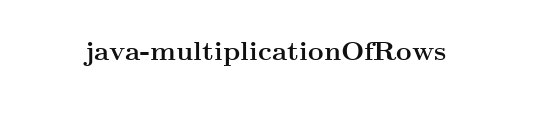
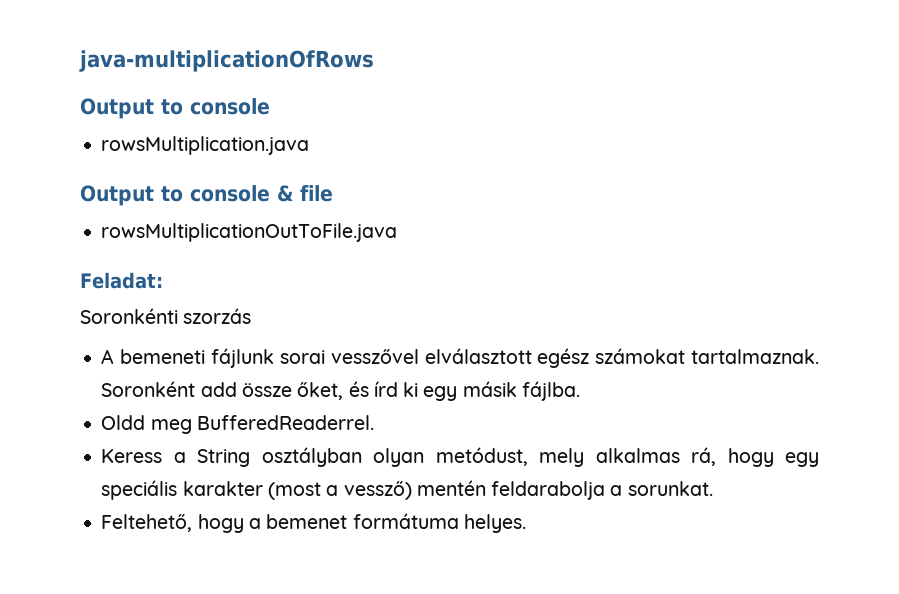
(446, 54) none -> [80,98,270,119] [101,136,310,155] [80,185,333,206] [101,223,398,242] [80,272,163,289] [80,308,252,324] [101,348,819,368] [101,381,580,401] [101,415,374,434] [101,447,820,467] [101,480,713,500] [101,513,526,533] // Output to console // rowsMultiplication.java // Output to console & file // rowsMultiplicationOutToFile.java // Feladat: // Soronkénti szorzás // A bemeneti fájlunk sorai vesszővel elválasztott egész számokat tartalmaznak. Soronként add össze őket, és írd ki egy másik fájlba. // Oldd meg BufferedReaderrel. // Keress a String osztályban olyan metódust, mely alkalmas rá, hogy egy speciális karakter (most a vessző) mentén feldarabolja a sorunkat. // Feltehető, hogy a bemenet formátuma helyes.

